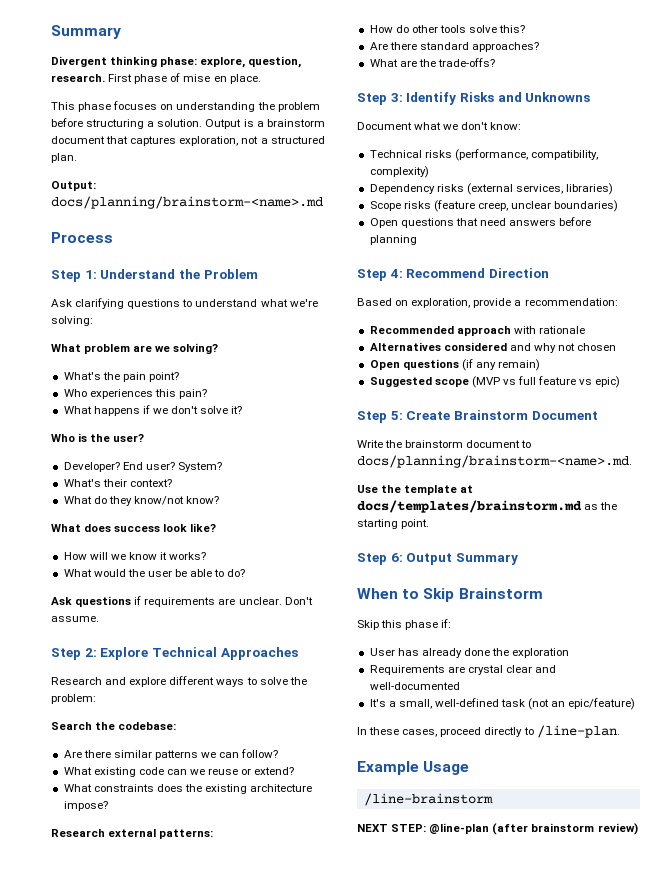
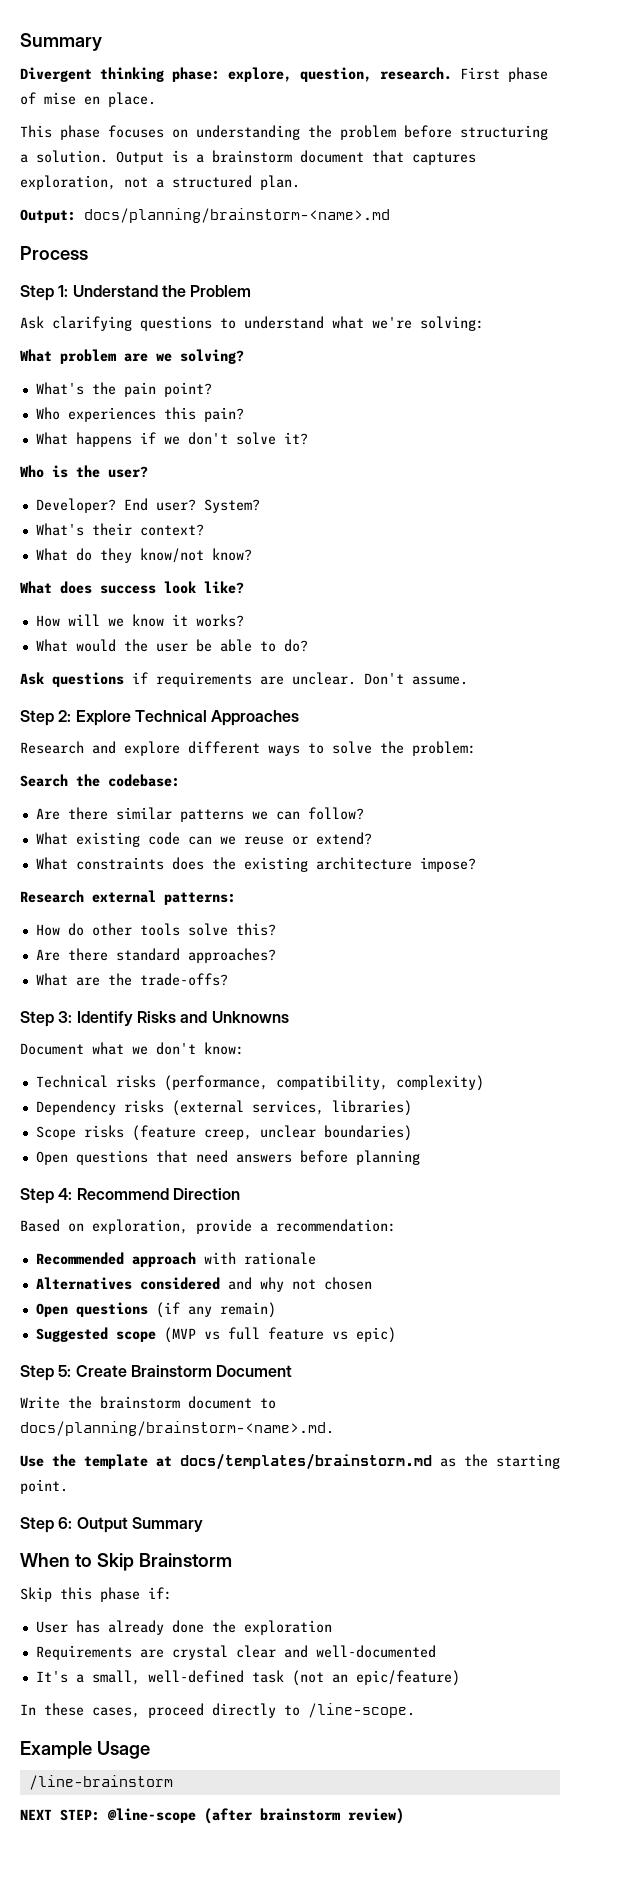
[536,725,620,738] /line-plan. -> [308,1703,415,1718] /line-scope.
[429,823,490,834] @line-plan -> [108,1808,196,1823] @line-scope

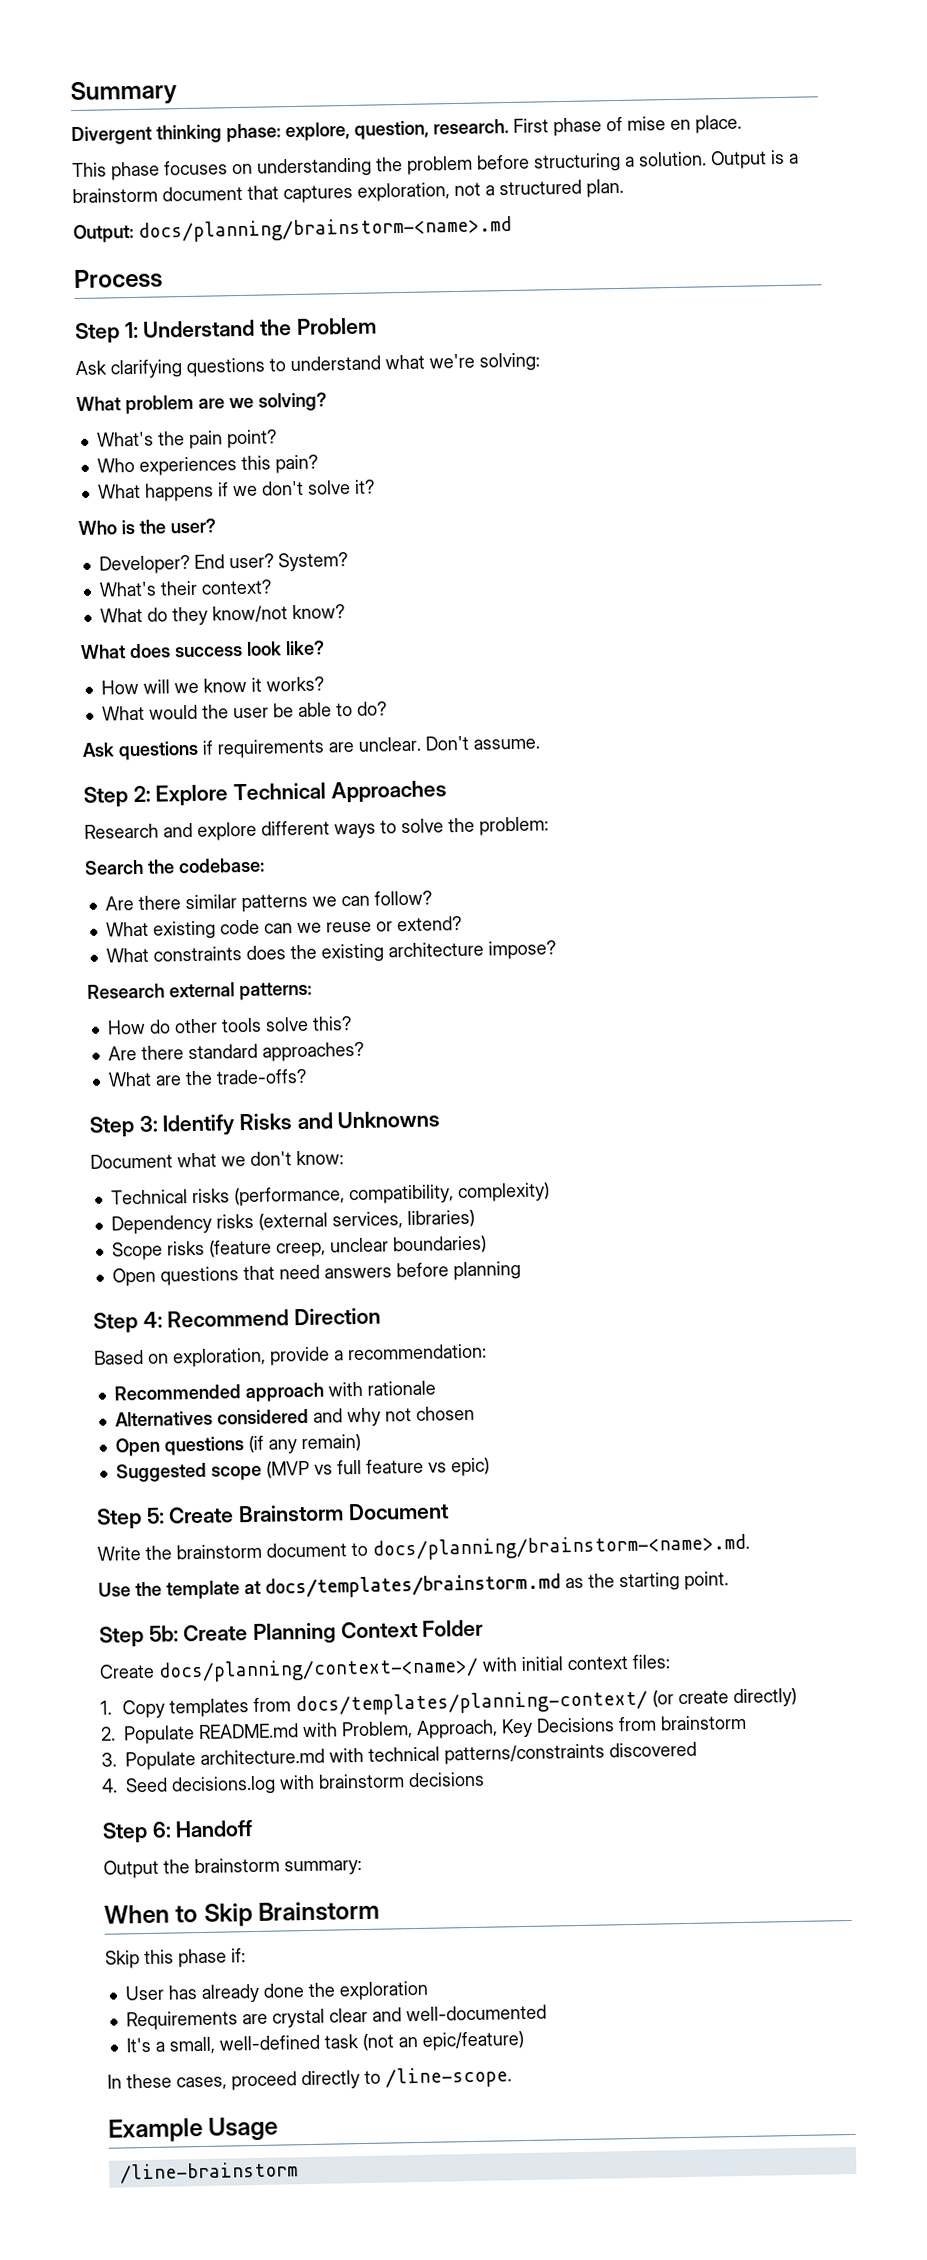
[58,1517,203,1533] 6: Output Summary -> [148,1619,485,1644] [99,1654,670,1683] [100,1687,797,1719] [100,1714,747,1745] [101,1741,697,1771] [101,1771,485,1796] [102,1820,254,1844] [103,1857,362,1879] 5b: Create Planning Context Folder // Create docs/planning/context-<name>/ with initial context files: // 1. Copy templates from docs/templates/planning-context/ (or create directly) // 2. Populate README.md with Problem, Approach, Key Decisions from brainstorm // 3. Populate architecture.md with technical patterns/constraints discovered // 4. Seed decisions.log with brainstorm decisions // Step 6: Handoff // Output the brainstorm summary:
[20,1808,404,1824] // NEXT STEP: @line-scope (after brainstorm review) -> (298, 2172) none

